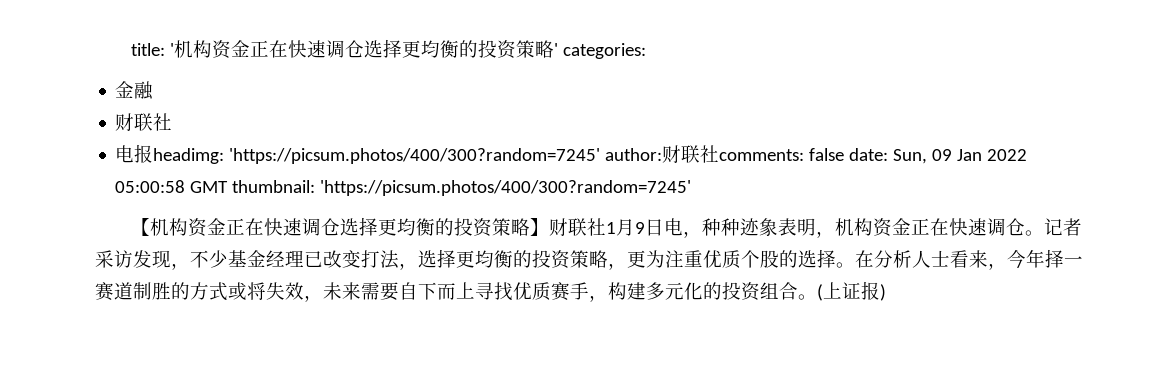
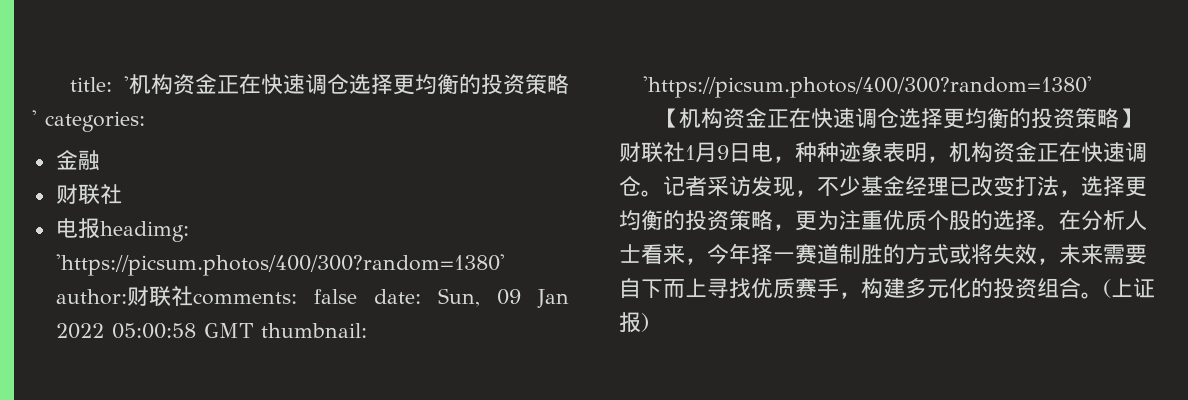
[229,148,601,164] 'https://picsum.photos/400/300?random=7245' -> [55,254,505,276] 'https://picsum.photos/400/300?random=1380'
[320,180,692,196] 'https://picsum.photos/400/300?random=7245' -> [642,76,1092,98] 'https://picsum.photos/400/300?random=1380'

